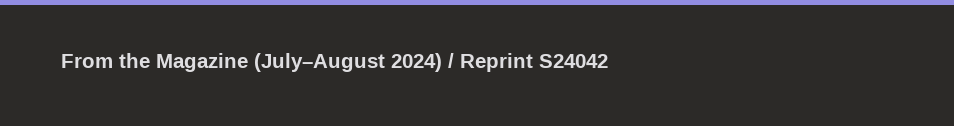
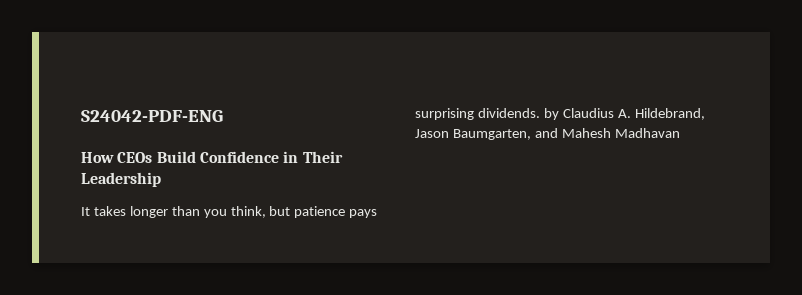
[61,53,608,72] From the Magazine (July–August 2024) / Reprint S24042 -> [81,110,223,122] [81,151,343,163] [81,172,161,187] [81,206,378,218] [415,108,705,120] [415,128,680,140] S24042-PDF-ENG // How CEOs Build Confidence in Their Leadership // It takes longer than you think, but patience pays surprising dividends. by Claudius A. Hildebrand, Jason Baumgarten, and Mahesh Madhavan

